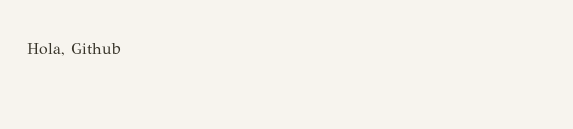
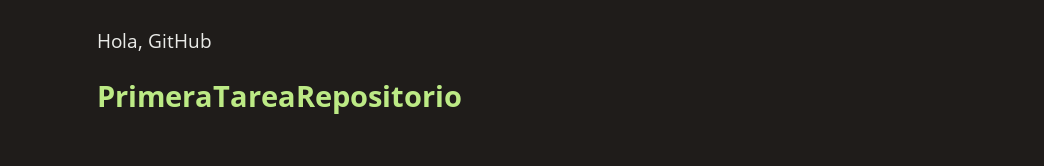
[71,43,121,54] Github -> [148,33,212,48] [97,85,462,114] GitHub // PrimeraTareaRepositorio

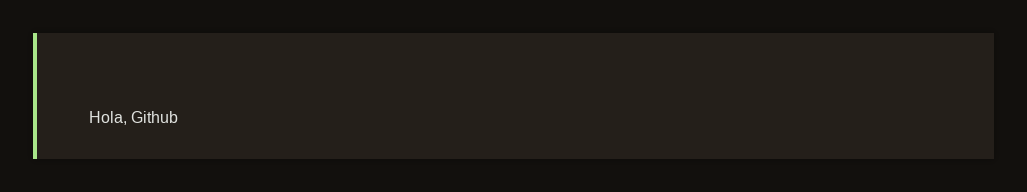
[148,33,212,48] [97,85,462,114] GitHub // PrimeraTareaRepositorio -> [131,111,179,123] Github

